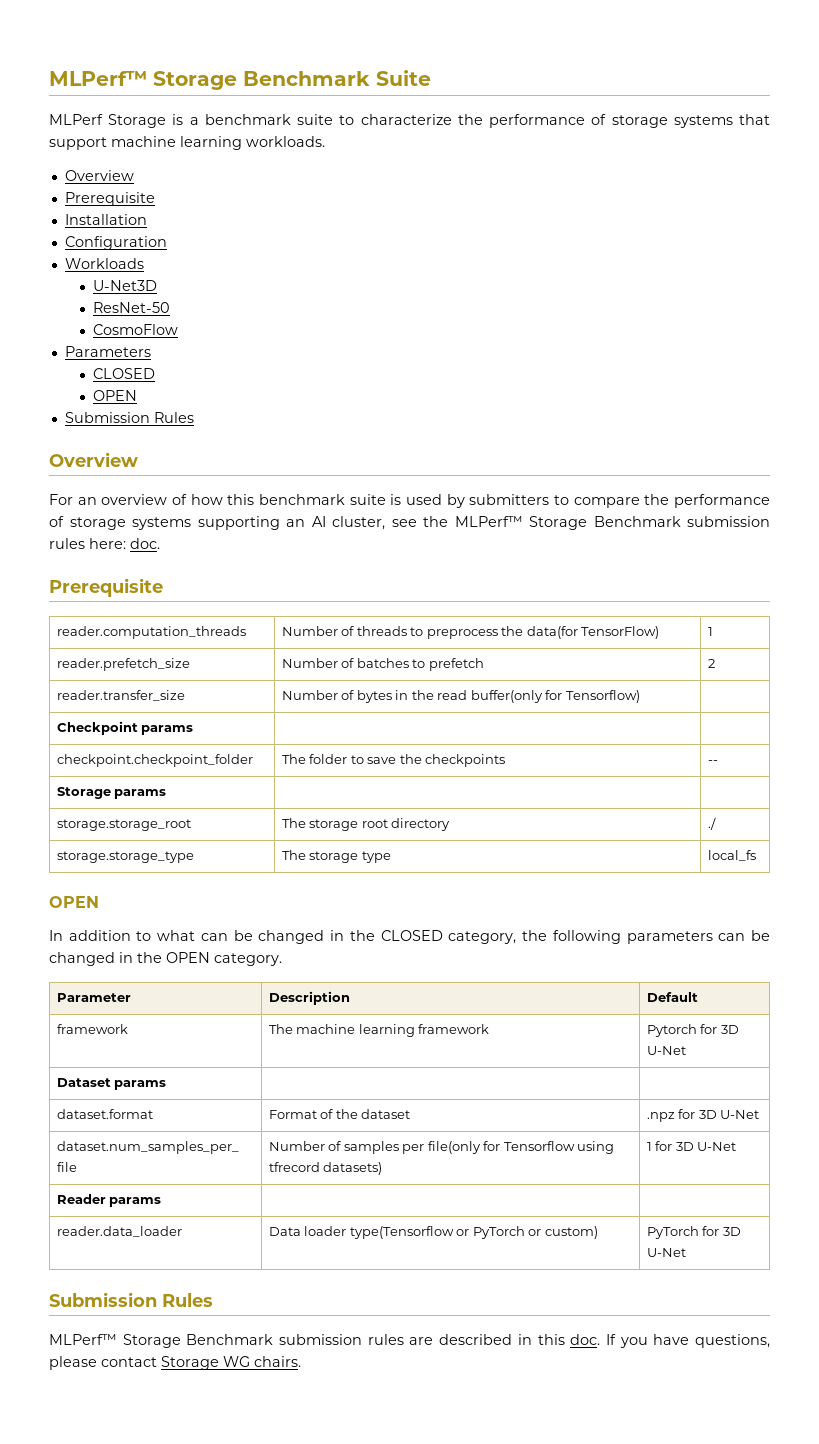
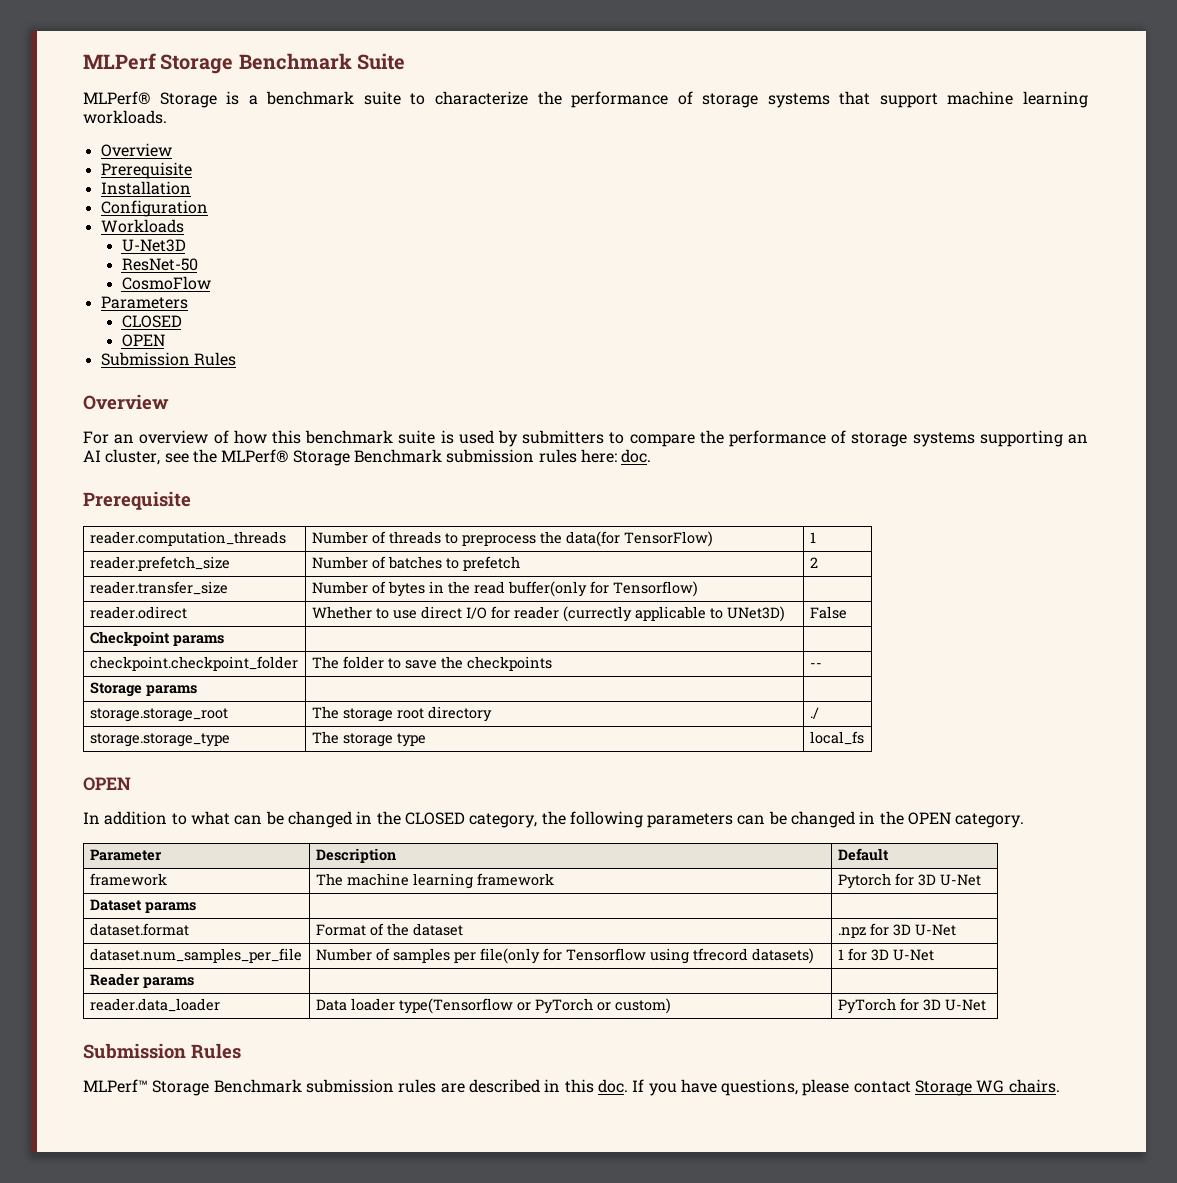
[49,71,147,86] MLPerf™ -> [83,53,156,70] MLPerf
[49,114,103,125] MLPerf -> [83,91,150,105] MLPerf®
[454,516,523,527] MLPerf™ -> [221,449,289,463] MLPerf®
(640, 696) none -> [89,606,187,619] [311,606,785,622] [809,606,847,619] // reader.odirect | Whether to use direct I/O for reader (currectly applicable to UNet3D) | False

